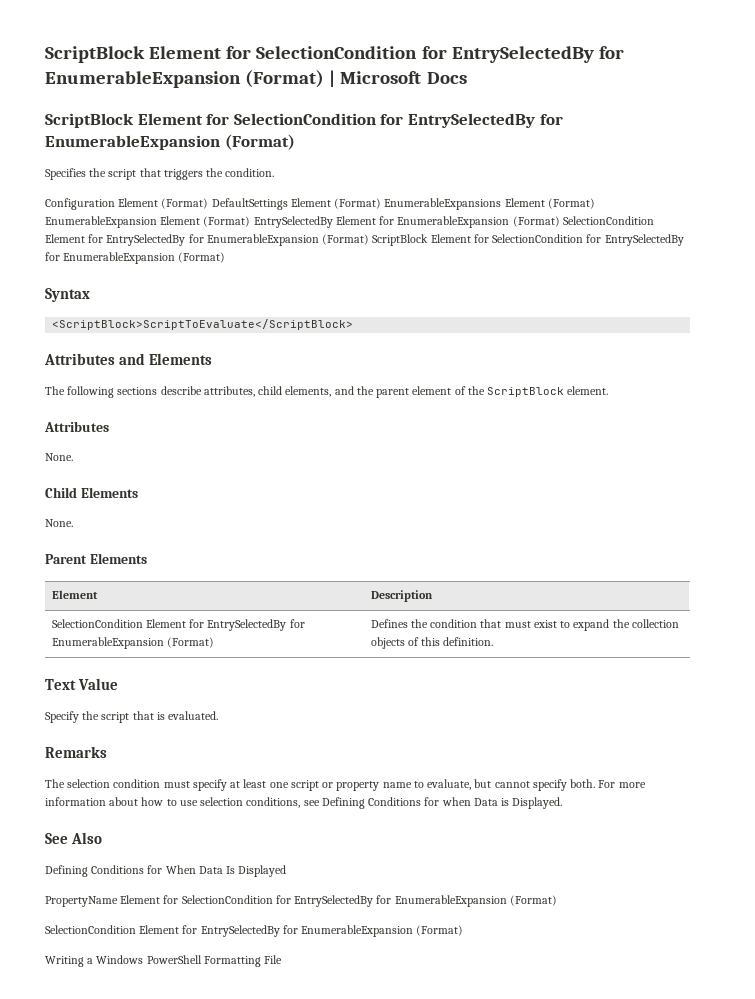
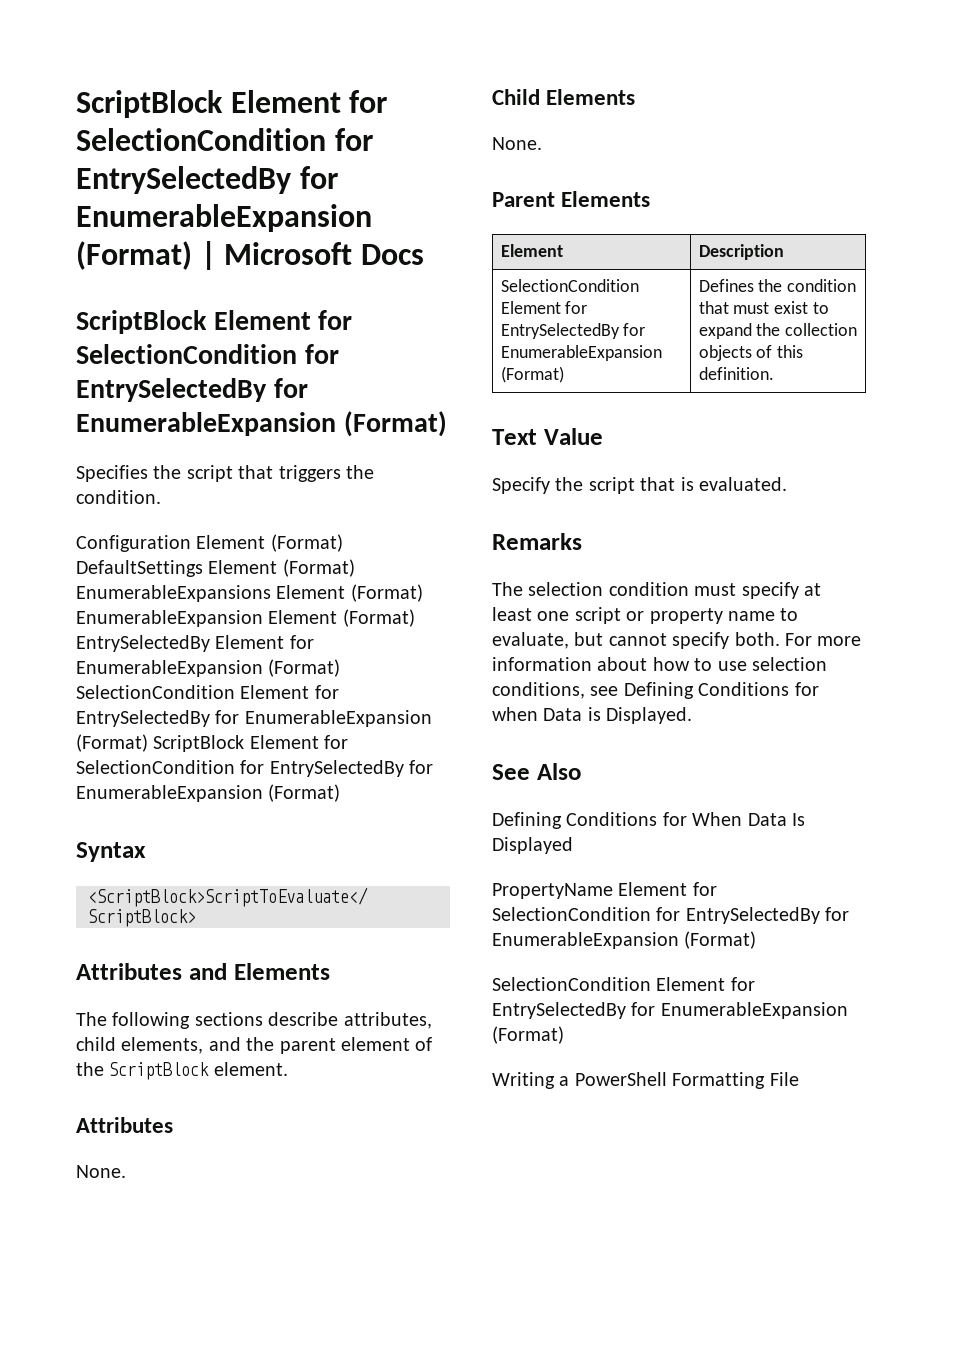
[96,955,144,964] Windows -> (570, 1081) none

